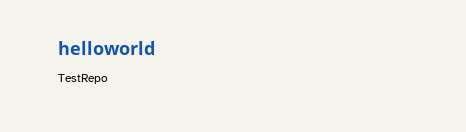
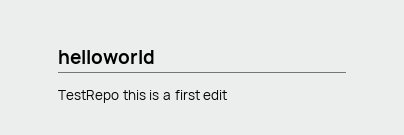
(108, 79) none -> [122,90,228,100] this is a first edit

